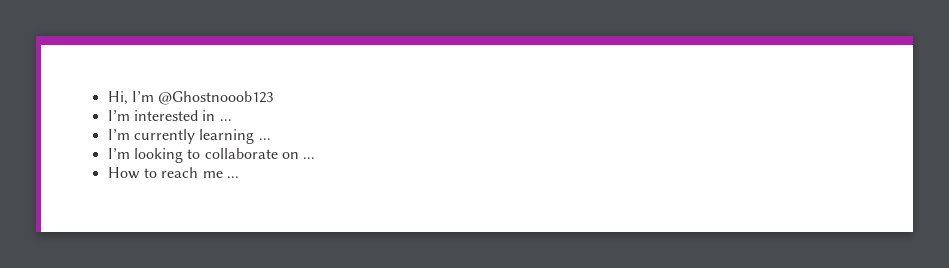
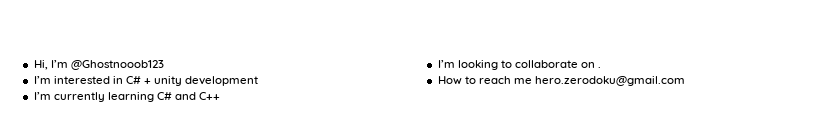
[219,119,232,121] ... -> [125,76,259,86] C# + unity development
[258,138,271,140] ... -> [156,92,221,100] C# and C++
[303,157,316,159] ... -> [598,67,602,68] .
[226,176,239,178] ... -> [535,76,686,86] hero.zerodoku@gmail.com

